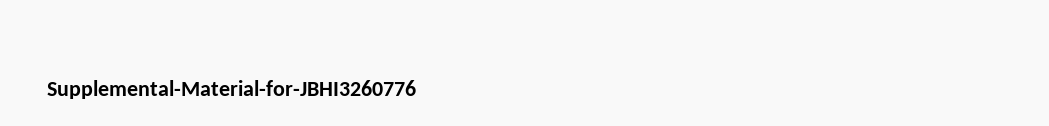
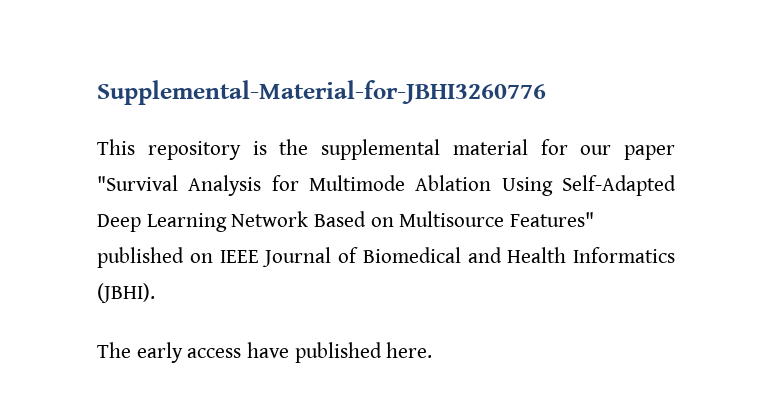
(416, 89) none -> [97,139,675,160] [97,175,676,196] [97,211,595,232] [97,247,675,268] [97,283,155,303] [97,342,433,363] // This repository is the supplemental material for our paper "Survival Analysis for Multimode Ablation Using Self-Adapted Deep Learning Network Based on Multisource Features" published on IEEE Journal of Biomedical and Health Informatics (JBHI). // The early access have published here.

